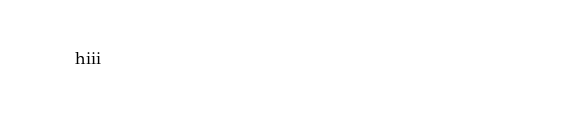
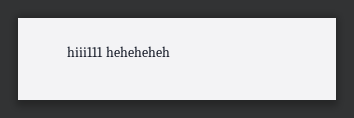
[75,52,101,64] hiii -> [67,46,170,57] hiii111 heheheheh

